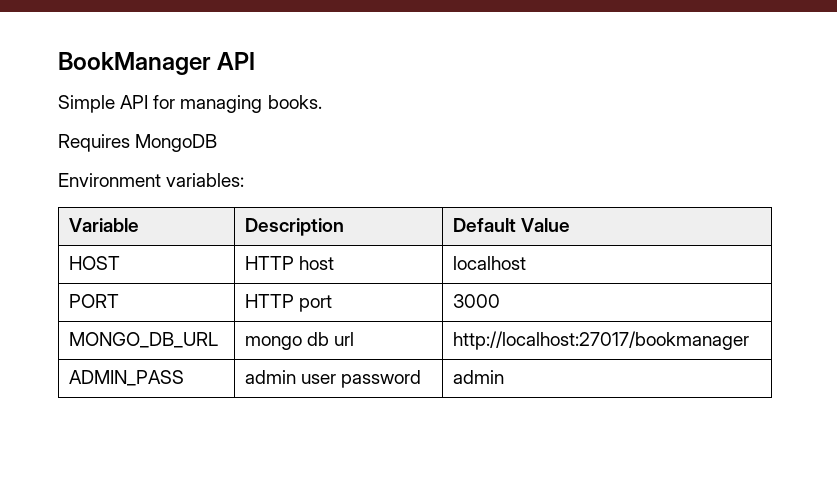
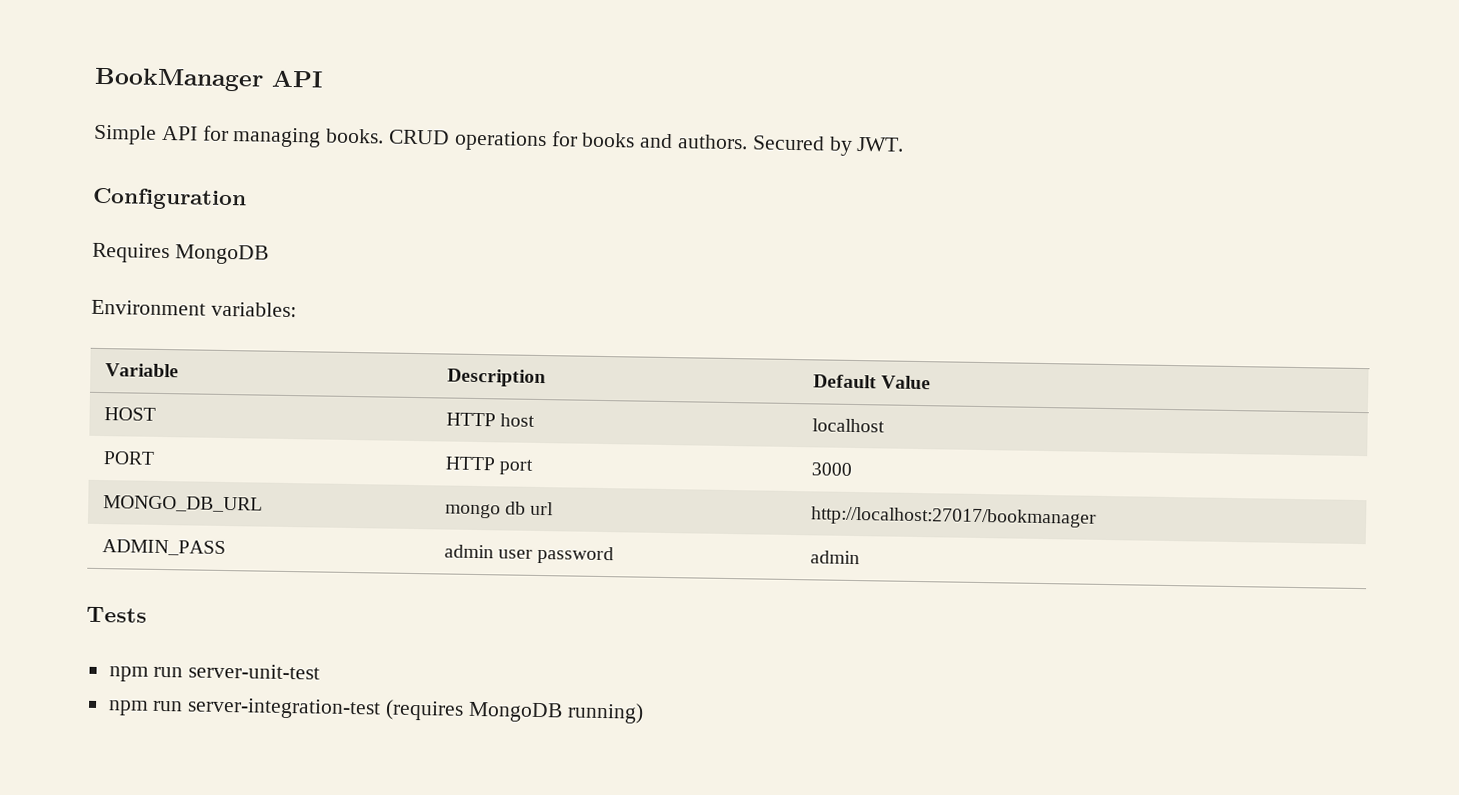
(322, 102) none -> [388,129,905,156] [92,187,247,211] CRUD operations for books and authors. Secured by JWT. // Configuration
(504, 377) none -> [86,606,147,623] [108,663,321,682] [107,697,644,724] // Tests // npm run server-unit-test // npm run server-integration-test (requires MongoDB running)

